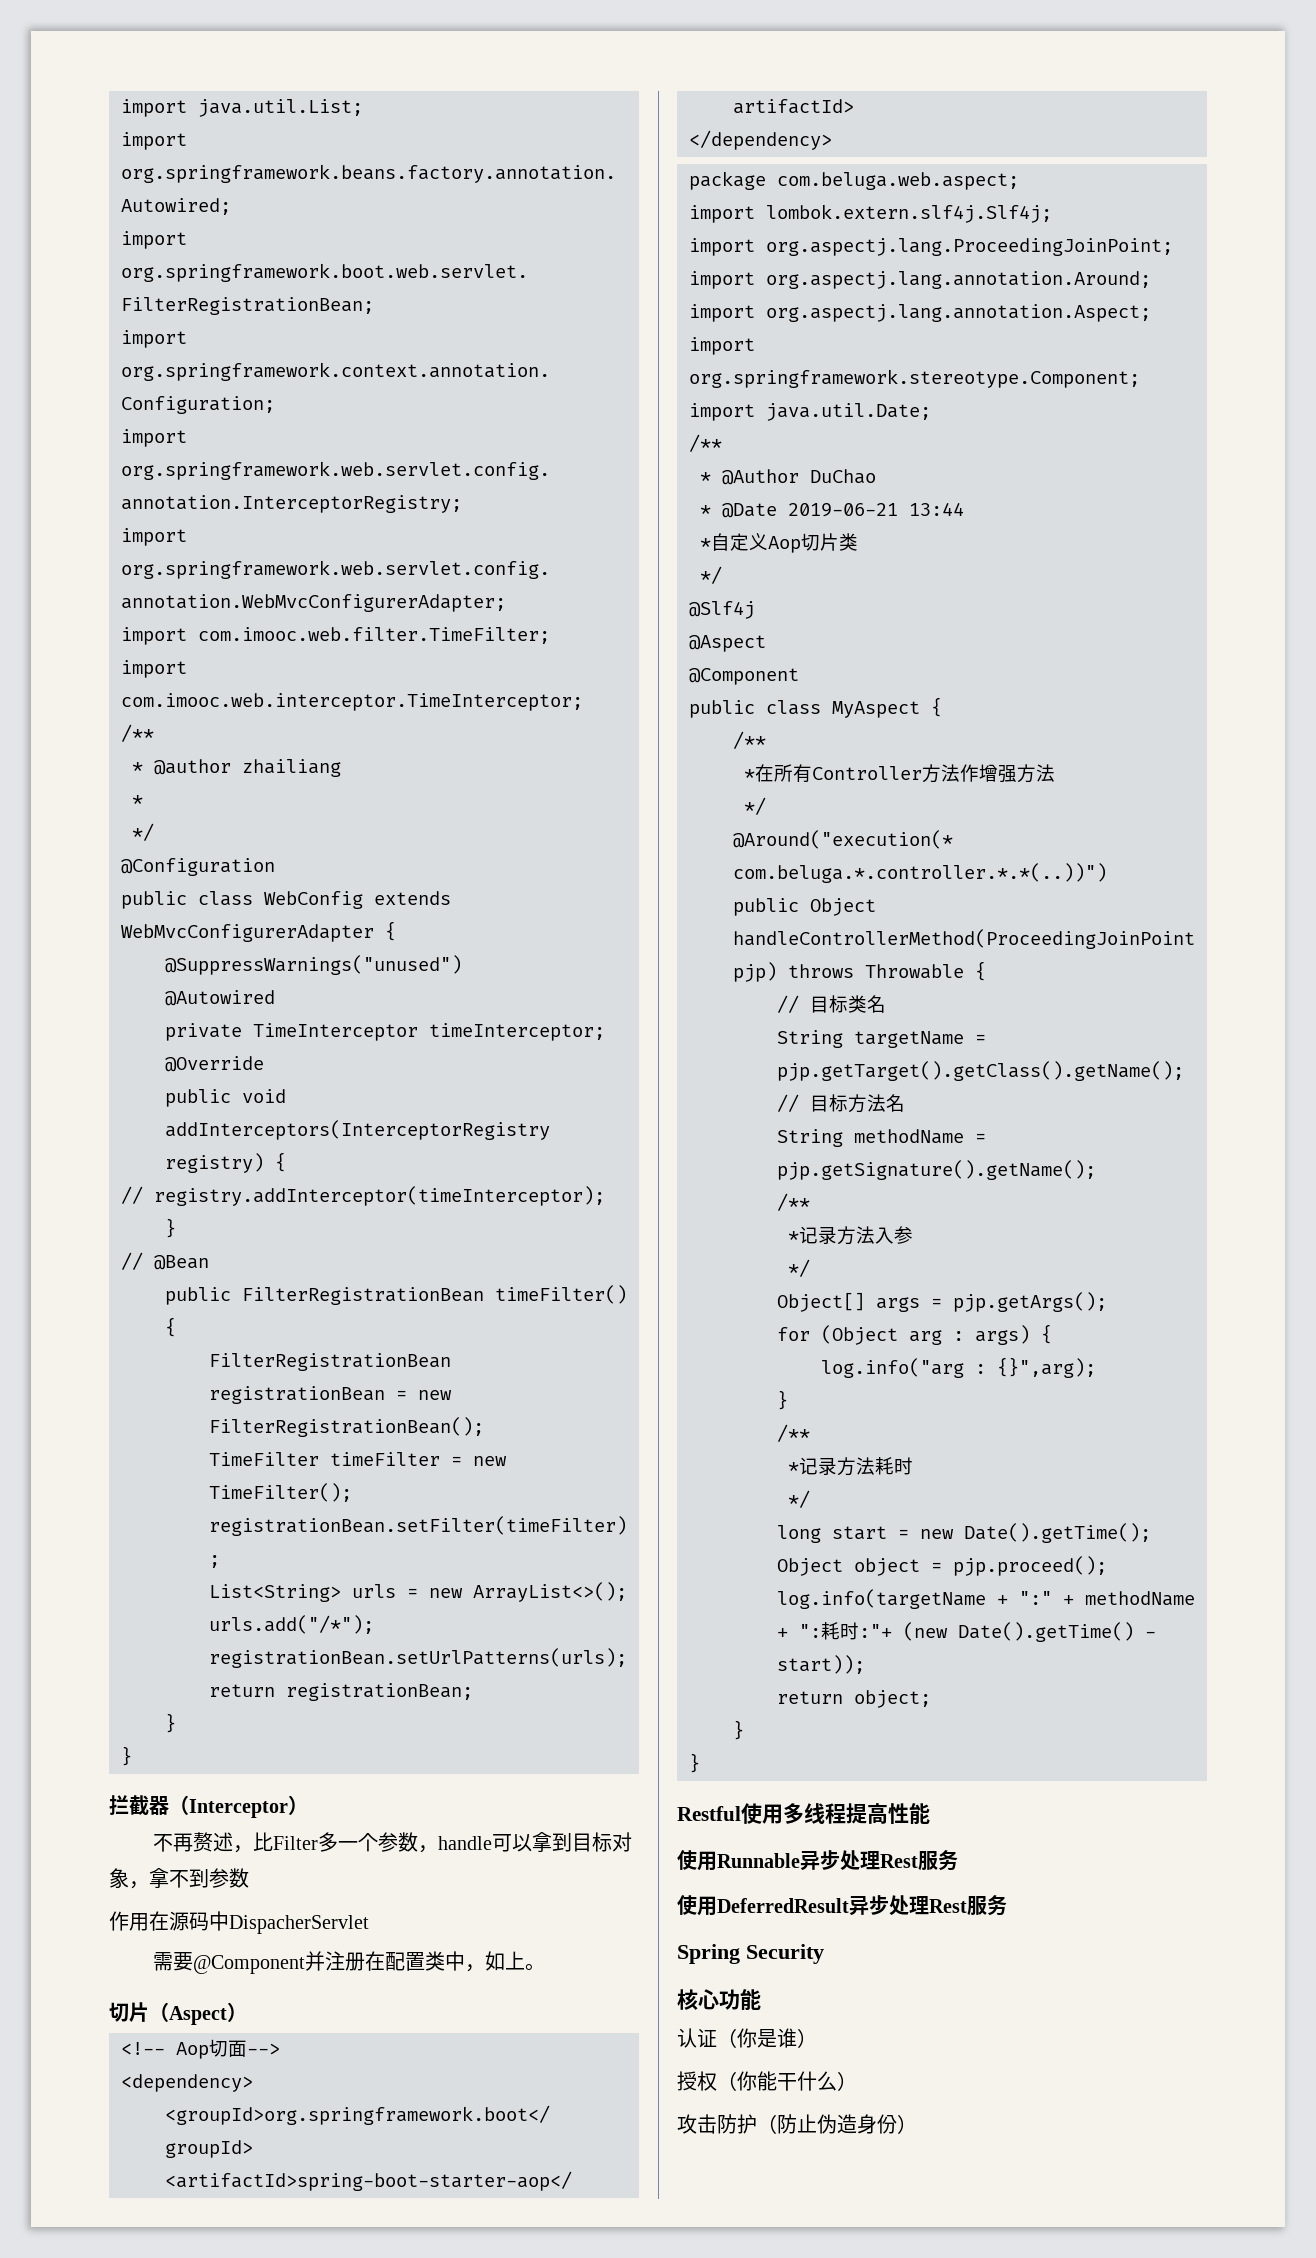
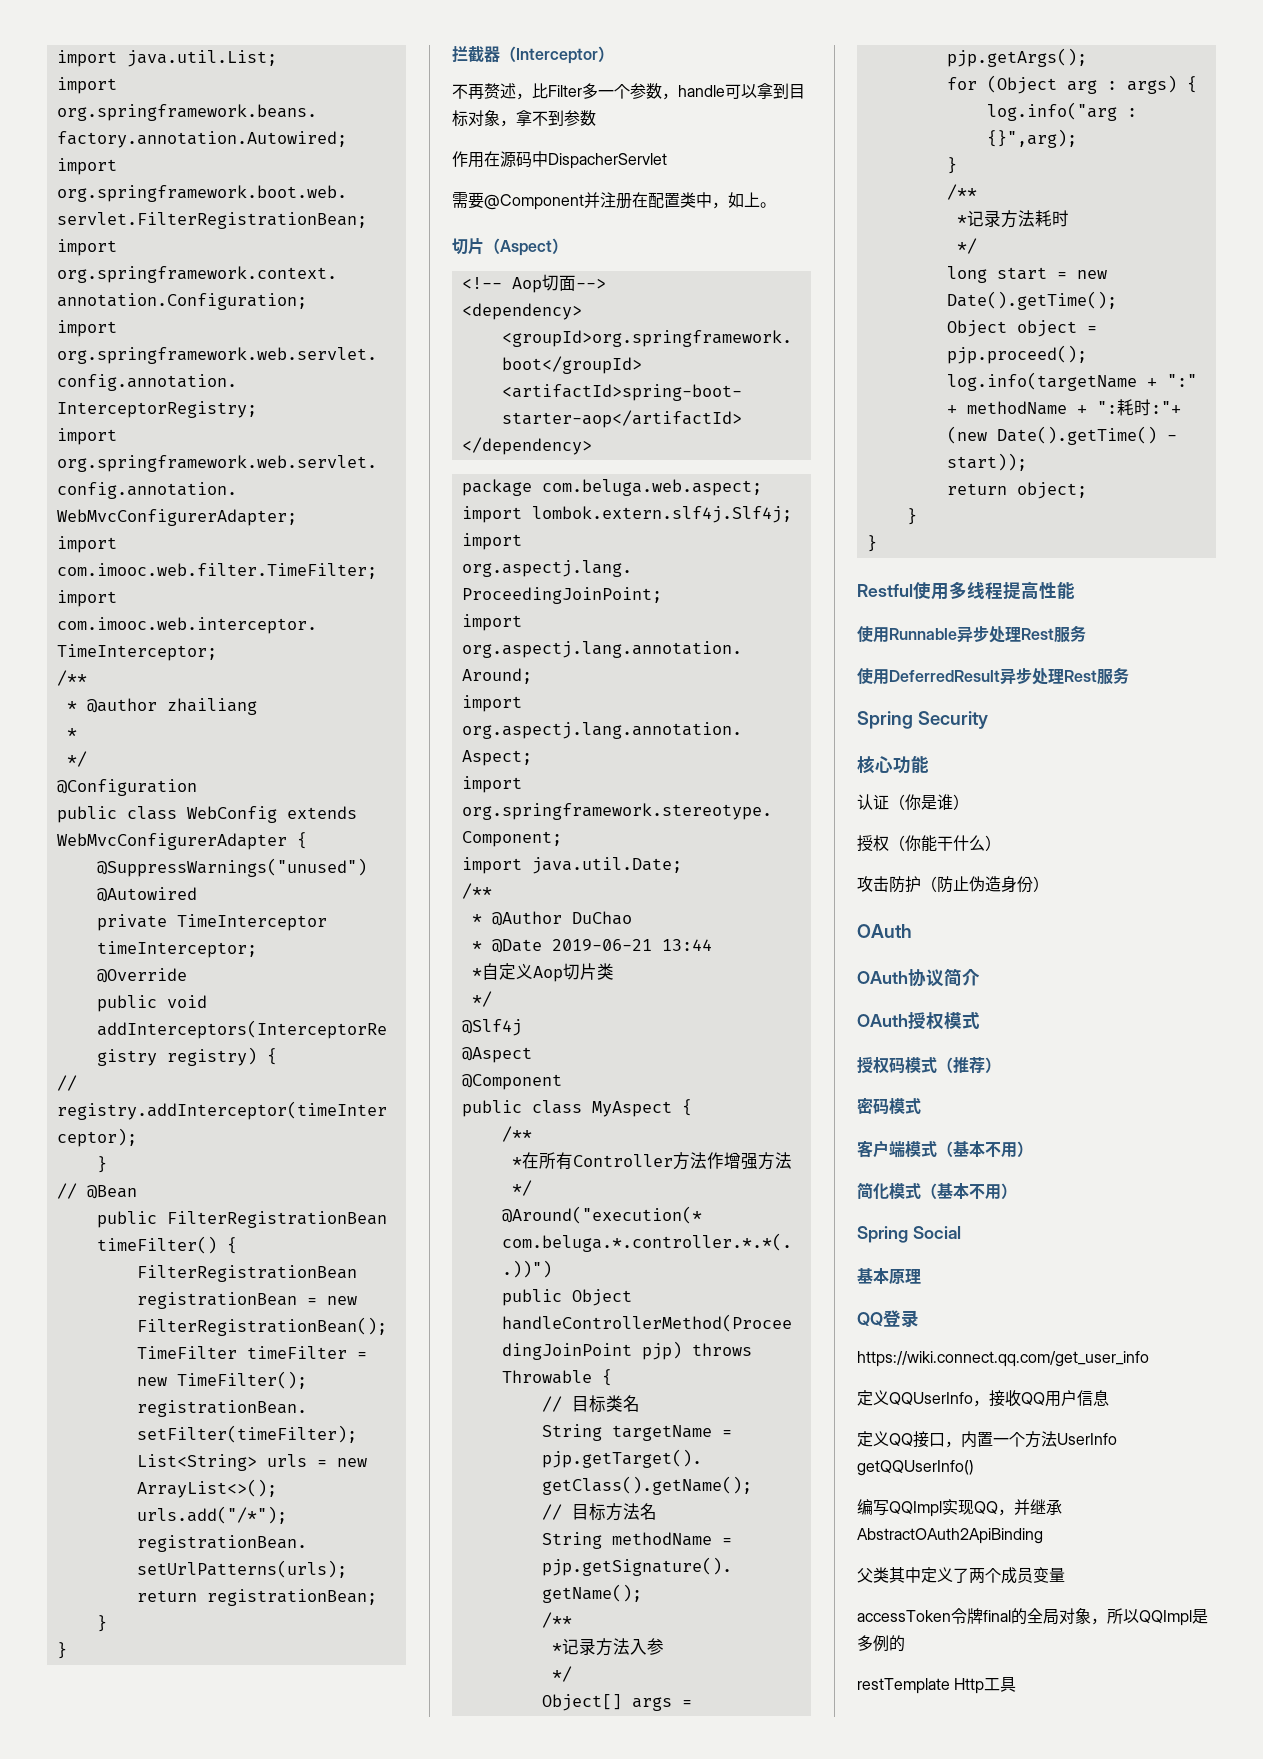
(917, 2124) none -> [857,924,912,938] [857,968,980,987] [857,1012,980,1029] [857,1056,1001,1074] [857,1098,921,1115] [857,1140,1033,1158] [857,1182,1017,1200] [857,1226,961,1243] [857,1268,921,1284] [857,1310,919,1328] [857,1351,1149,1367] [857,1390,1109,1407] [857,1431,1117,1448] [857,1460,974,1476] [857,1499,1062,1517] [857,1528,1043,1544] [857,1567,1065,1584] [857,1608,1208,1626] [857,1635,905,1652] [857,1677,1017,1694] // OAuth // OAuth协议简介 // OAuth授权模式 // 授权码模式（推荐） // 密码模式 // 客户端模式（基本不用） // 简化模式（基本不用） // Spring Social // 基本原理 // QQ登录 // https://wiki.connect.qq.com/get_user_info // 定义QQUserInfo，接收QQ用户信息 // 定义QQ接口，内置一个方法UserInfo getQQUserInfo() // 编写QQImpl实现QQ，并继承AbstractOAuth2ApiBinding // 父类其中定义了两个成员变量 // accessToken令牌final的全局对象，所以QQImpl是多例的 // restTemplate Http工具

